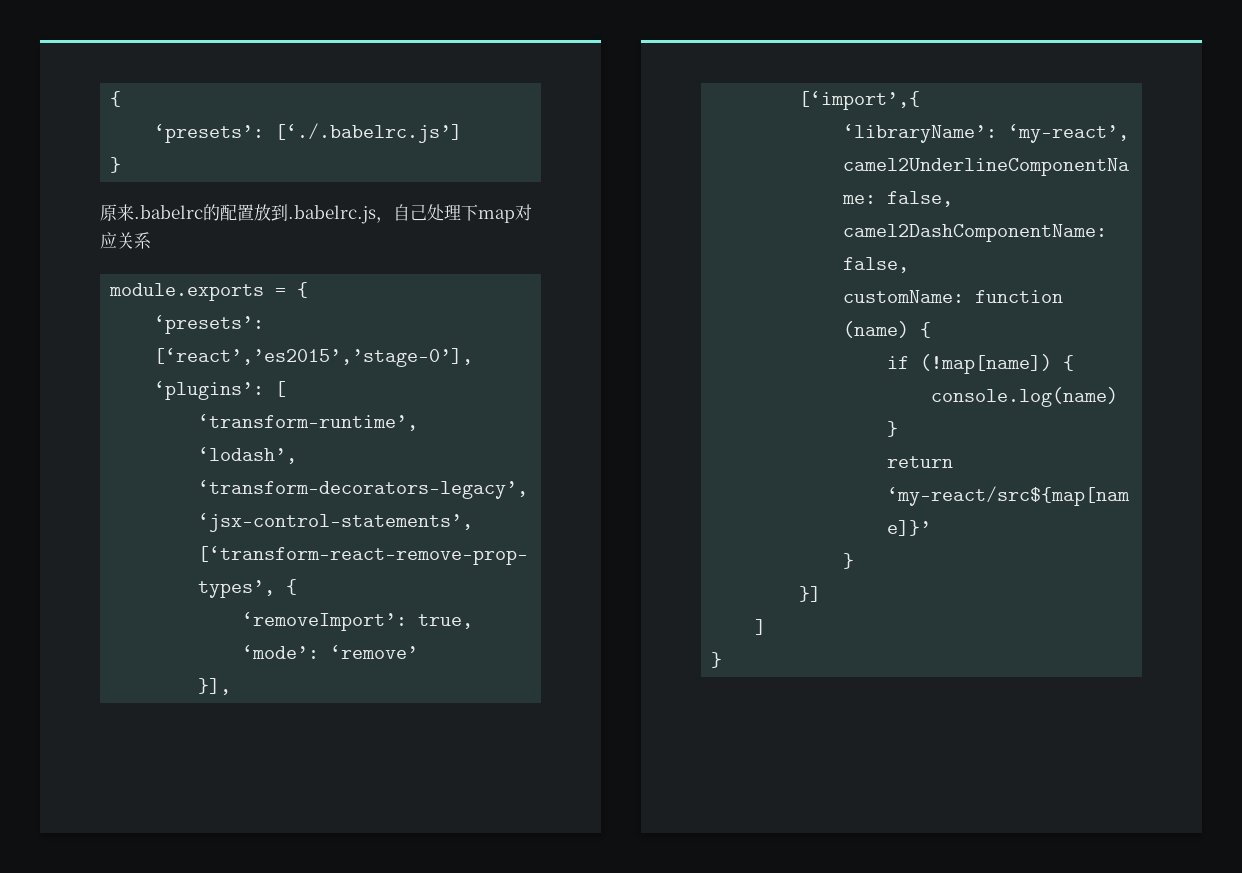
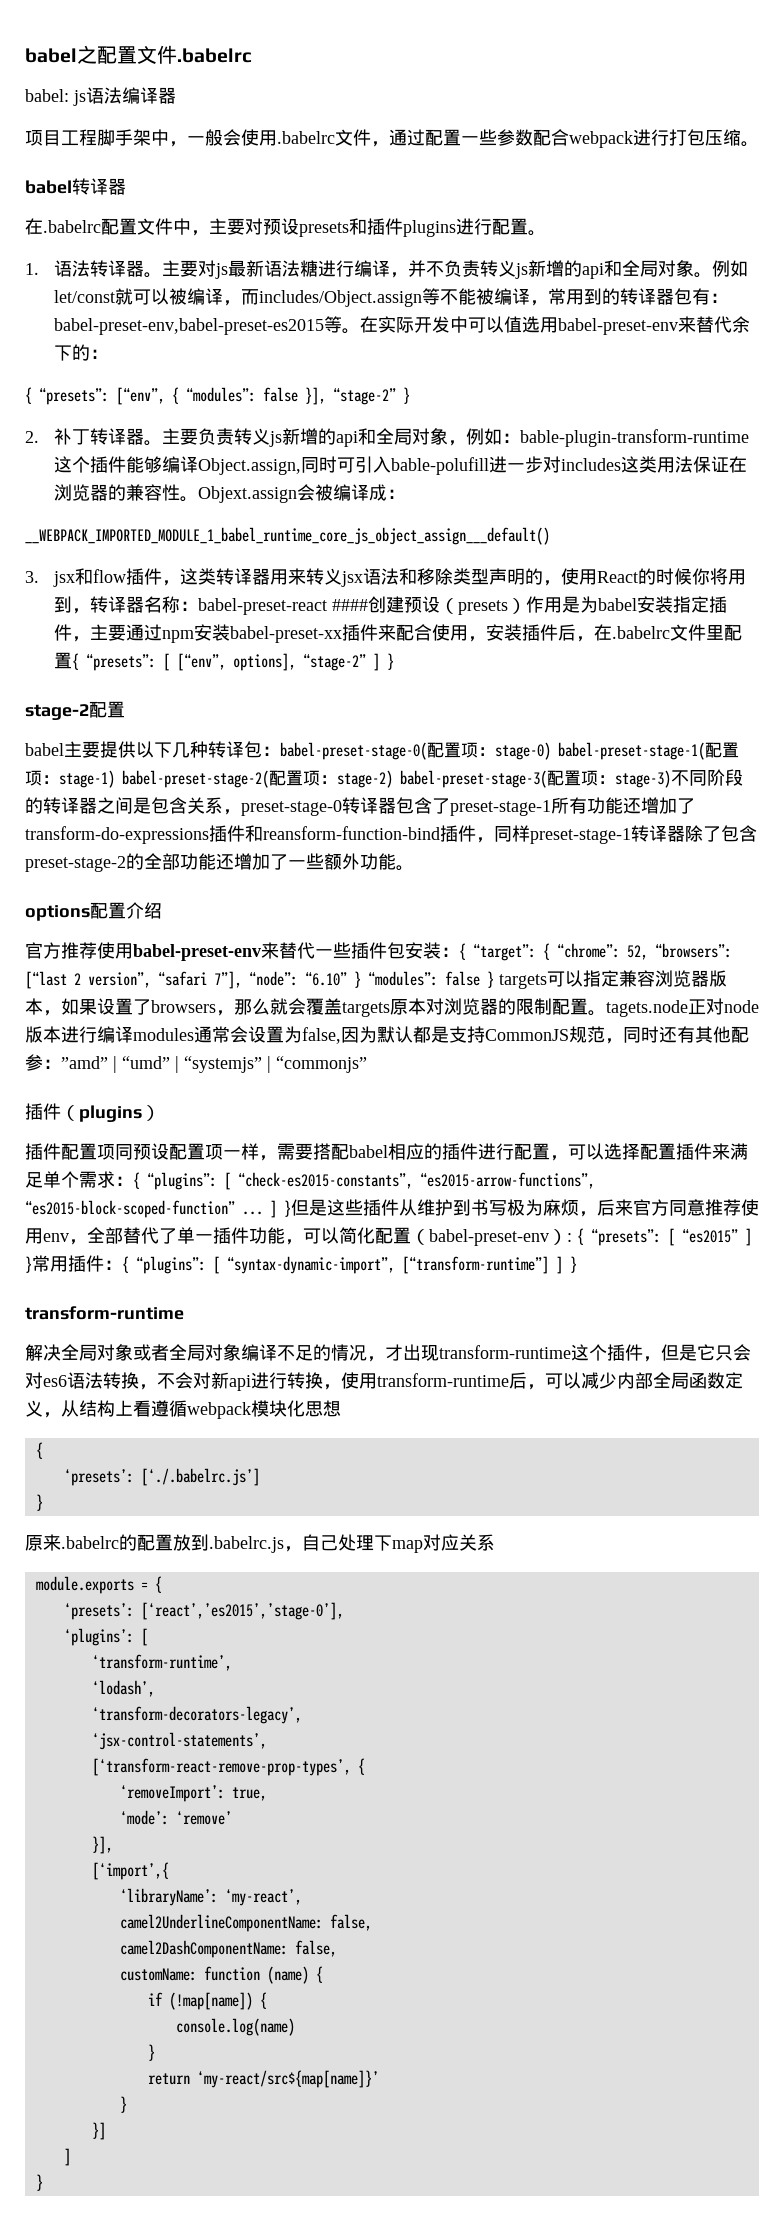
(110, 99) none -> [25,45,252,64] [25,87,176,106] [25,129,759,148] [25,178,126,195] [25,218,546,237] [25,260,749,279] [54,288,729,307] [54,316,751,335] [54,344,109,361] [25,387,410,405] [25,428,750,447] [54,456,748,475] [54,484,406,503] [25,527,550,545] [25,568,747,587] [54,596,728,615] [54,624,743,643] [54,652,395,671] [25,701,125,720] [25,741,739,760] [25,769,743,788] [25,797,695,816] [25,825,757,844] [25,853,414,872] [25,902,162,921] [25,942,732,961] [25,970,727,989] [25,998,759,1017] [25,1026,749,1044] [25,1054,367,1073] [25,1103,160,1122] [25,1143,748,1161] [25,1171,595,1190] [25,1199,759,1218] [25,1227,752,1246] [25,1255,577,1274] [25,1306,184,1320] [25,1344,751,1362] [25,1372,743,1391] [25,1400,341,1419] babel之配置文件.babelrc // babel: js语法编译器 // 项目工程脚手架中，一般会使用.babelrc文件，通过配置一些参数配合webpack进行打包压缩。 // babel转译器 // 在.babelrc配置文件中，主要对预设presets和插件plugins进行配置。 // 1.语法转译器。主要对js最新语法糖进行编译，并不负责转义js新增的api和全局对象。例如let/const就可以被编译，而includes/Object.assign等不能被编译，常用到的转译器包有：babel-preset-env,babel-preset-es2015等。在实际开发中可以值选用babel-preset-env来替代余下的： // { “presets”: [“env”, { “modules”: false }], “stage-2” } // 2.补丁转译器。主要负责转义js新增的api和全局对象，例如：bable-plugin-transform-runtime这个插件能够编译Object.assign,同时可引入bable-polufill进一步对includes这类用法保证在浏览器的兼容性。Objext.assign会被编译成： // __WEBPACK_IMPORTED_MODULE_1_babel_runtime_core_js_object_assign___default() // 3. jsx和flow插件，这类转译器用来转义jsx语法和移除类型声明的，使用React的时候你将用到，转译器名称：babel-preset-react ####创建预设（presets）作用是为babel安装指定插件，主要通过npm安装babel-preset-xx插件来配合使用，安装插件后，在.babelrc文件里配置{ “presets”: [ [“env”, options], “stage-2” ] } // stage-2配置 // babel主要提供以下几种转译包：babel-preset-stage-0(配置项：stage-0) babel-preset-stage-1(配置项：stage-1) babel-preset-stage-2(配置项：stage-2) babel-preset-stage-3(配置项：stage-3)不同阶段的转译器之间是包含关系，preset-stage-0转译器包含了preset-stage-1所有功能还增加了transform-do-expressions插件和reansform-function-bind插件，同样preset-stage-1转译器除了包含preset-stage-2的全部功能还增加了一些额外功能。 // options配置介绍 // 官方推荐使用babel-preset-env来替代一些插件包安装：{ “target”: { “chrome”: 52, “browsers”: [“last 2 version”, “safari 7”], “node”: “6.10” } “modules”: false } targets可以指定兼容浏览器版本，如果设置了browsers，那么就会覆盖targets原本对浏览器的限制配置。tagets.node正对node版本进行编译modules通常会设置为false,因为默认都是支持CommonJS规范，同时还有其他配参：”amd” | “umd” | “systemjs” | “commonjs” // 插件（plugins） // 插件配置项同预设配置项一样，需要搭配babel相应的插件进行配置，可以选择配置插件来满足单个需求：{ “plugins”: [ “check-es2015-constants”, “es2015-arrow-functions”, “es2015-block-scoped-function” ... ] }但是这些插件从维护到书写极为麻烦，后来官方同意推荐使用env，全部替代了单一插件功能，可以简化配置（babel-preset-env）: { “presets”: [ “es2015” ] }常用插件：{ “plugins”: [ “syntax-dynamic-import”, [“transform-runtime”] ] } // transform-runtime // 解决全局对象或者全局对象编译不足的情况，才出现transform-runtime这个插件，但是它只会对es6语法转换，不会对新api进行转换，使用transform-runtime后，可以减少内部全局函数定义，从结构上看遵循webpack模块化思想 //

